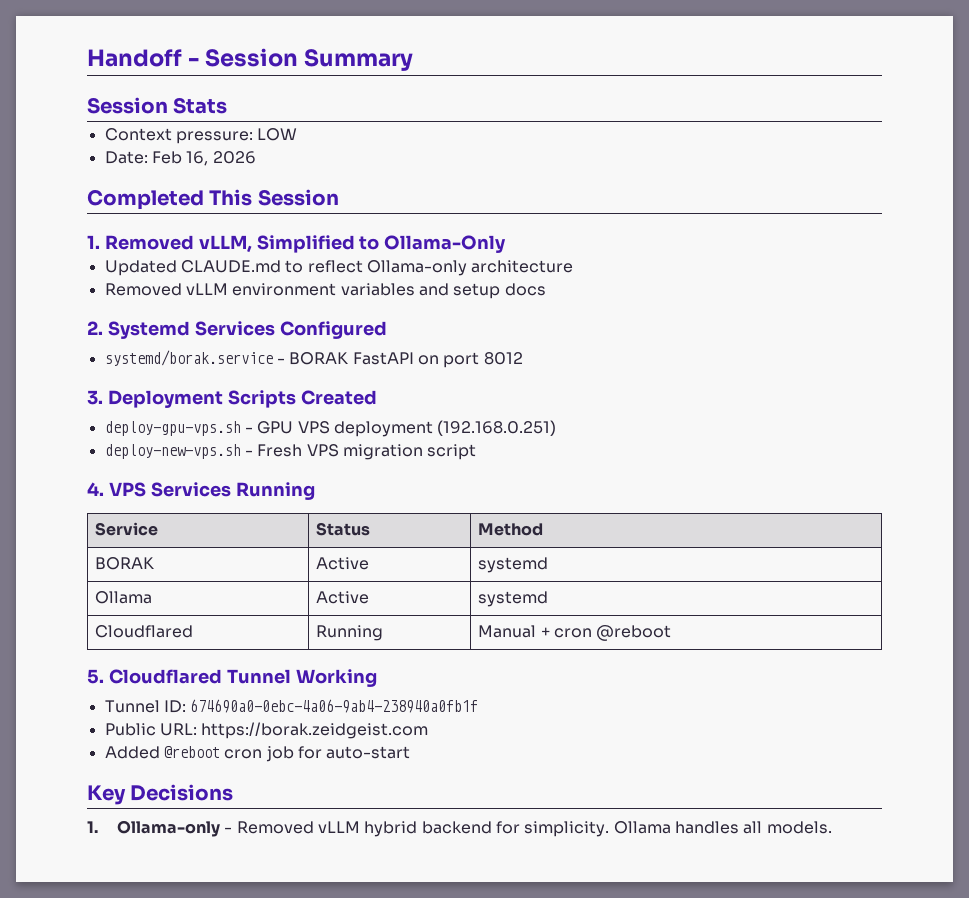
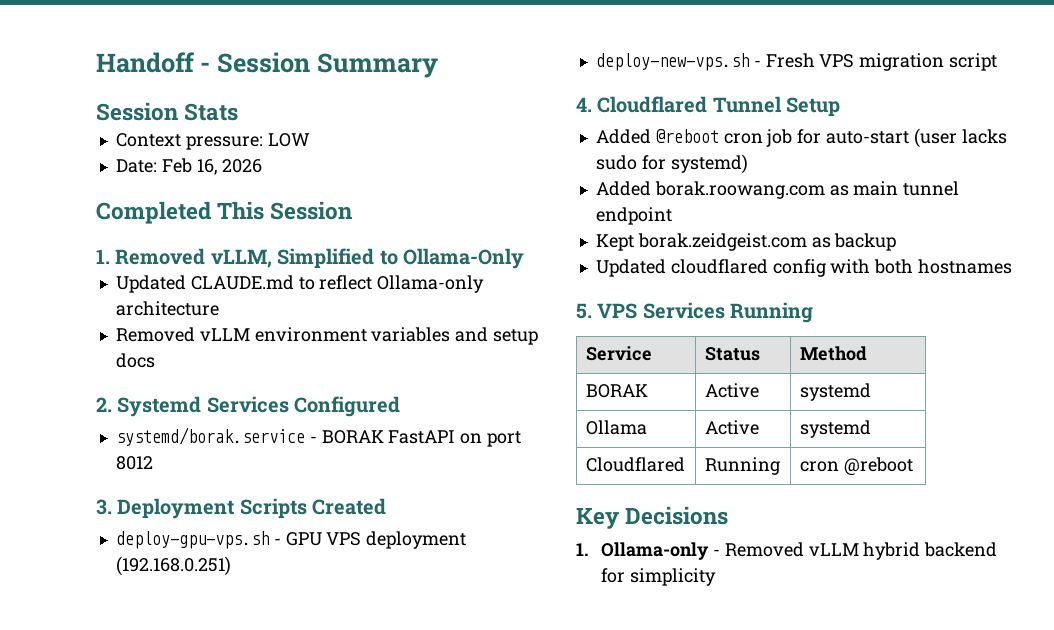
(104, 489) none -> [597,96,841,117] [595,128,1007,148] [595,154,748,174] [595,181,960,199] [595,207,672,225] [595,233,897,251] [595,259,1013,277] [576,303,592,319] Cloudflared Tunnel Setup // Added @reboot cron job for auto-start (user lacks sudo for systemd) // Added borak.roowang.com as main tunnel endpoint // Kept borak.zeidgeist.com as backup // Updated cloudflared config with both hostnames // 5.
[478,625,550,638] Manual + -> (780, 466) none
[87,669,377,687] [104,699,479,713] [104,722,429,739] [104,746,411,762] // 5. Cloudflared Tunnel Working // Tunnel ID: 674690a0-0ebc-4a06-9ab4-238940a0fb1f // Public URL: https://borak.zeidgeist.com // Added @reboot cron job for auto-start -> (913, 466) none
[524,821,832,837] simplicity. Ollama handles all models. -> [629,568,716,586] simplicity

